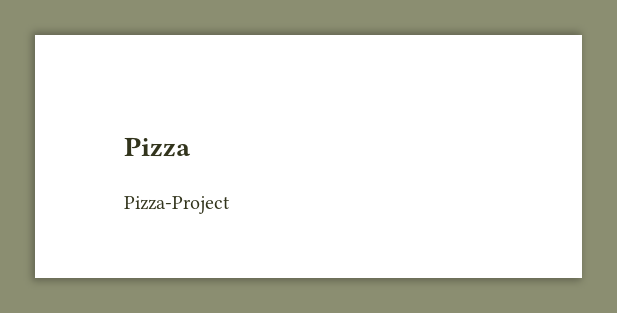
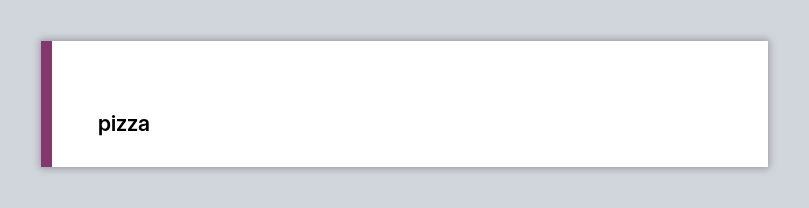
[124,137,191,157] [124,196,230,214] Pizza // Pizza-Project -> [98,115,150,136] pizza

